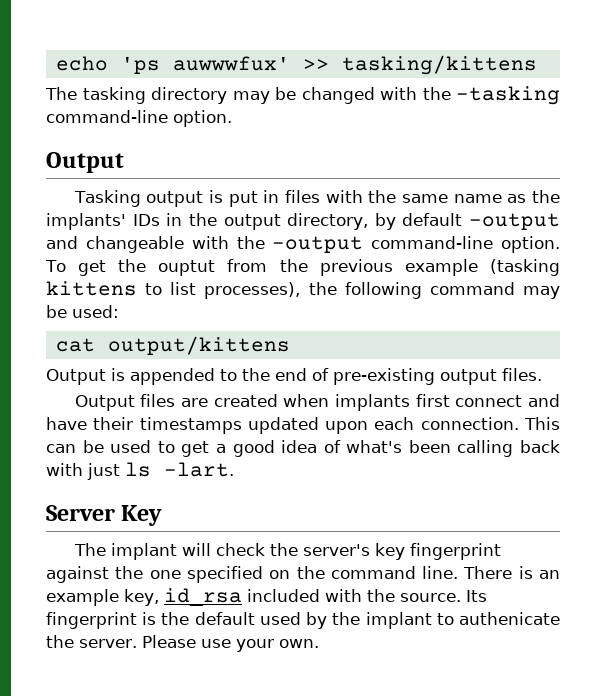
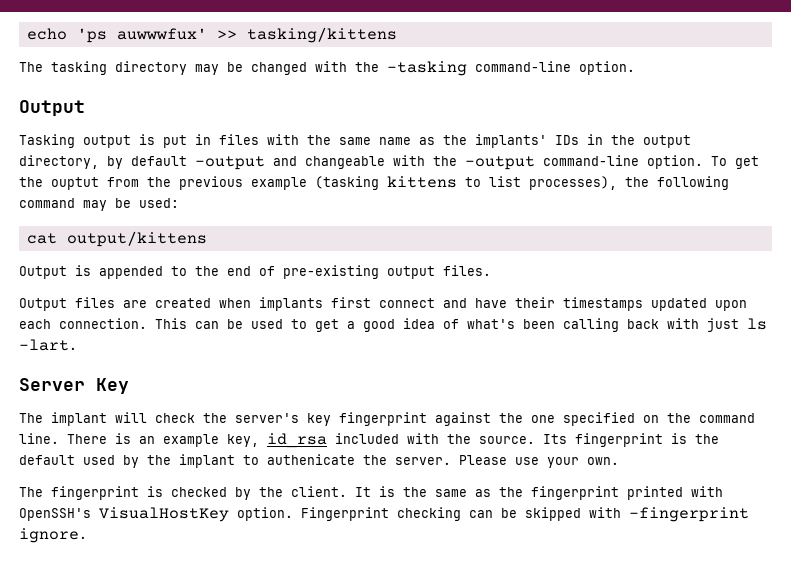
(319, 643) none -> [19,486,723,500] [19,507,749,522] [19,528,87,543] // The fingerprint is checked by the client. It is the same as the fingerprint printed with OpenSSH's VisualHostKey option. Fingerprint checking can be skipped with -fingerprint ignore.

